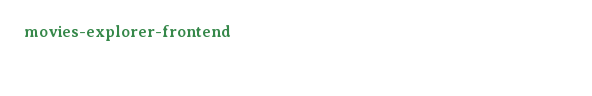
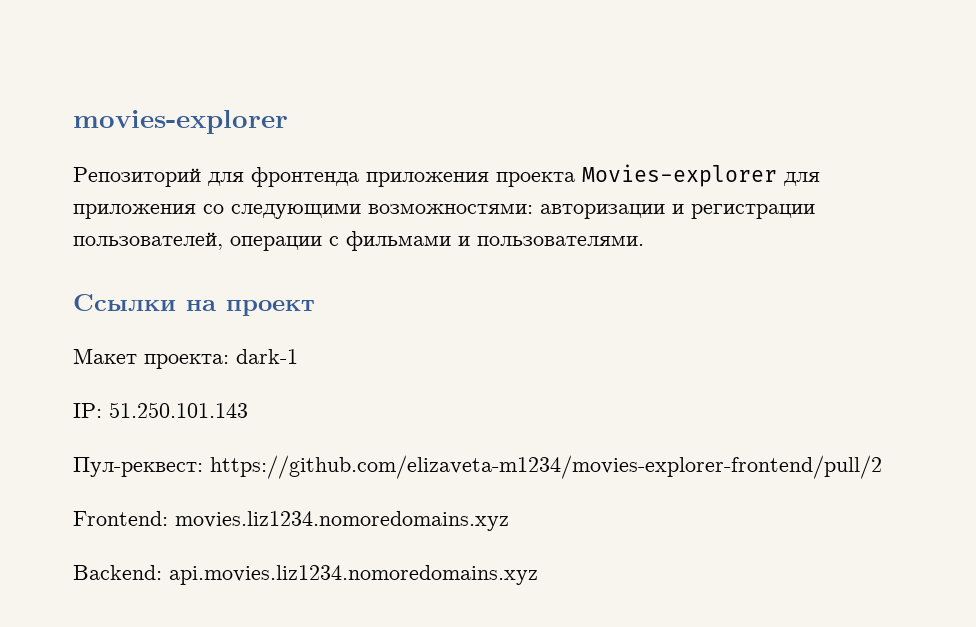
[24,25,231,41] movies-explorer-frontend -> [73,110,288,134] [73,164,820,187] [73,204,815,219] [73,231,644,251] [73,294,315,316] [73,348,298,369] [73,402,248,418] [73,455,882,479] [73,511,509,531] [73,565,538,585] movies-explorer // Репозиторий для фронтенда приложения проекта Movies-explorer для приложения со следующими возможностями: авторизации и регистрации пользователей, операции с фильмами и пользователями. // Ссылки на проект // Макет проекта: dark-1 // IP: 51.250.101.143 // Пул-реквест: https://github.com/elizaveta-m1234/movies-explorer-frontend/pull/2 // Frontend: movies.liz1234.nomoredomains.xyz // Backend: api.movies.liz1234.nomoredomains.xyz

